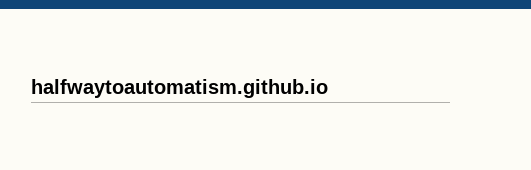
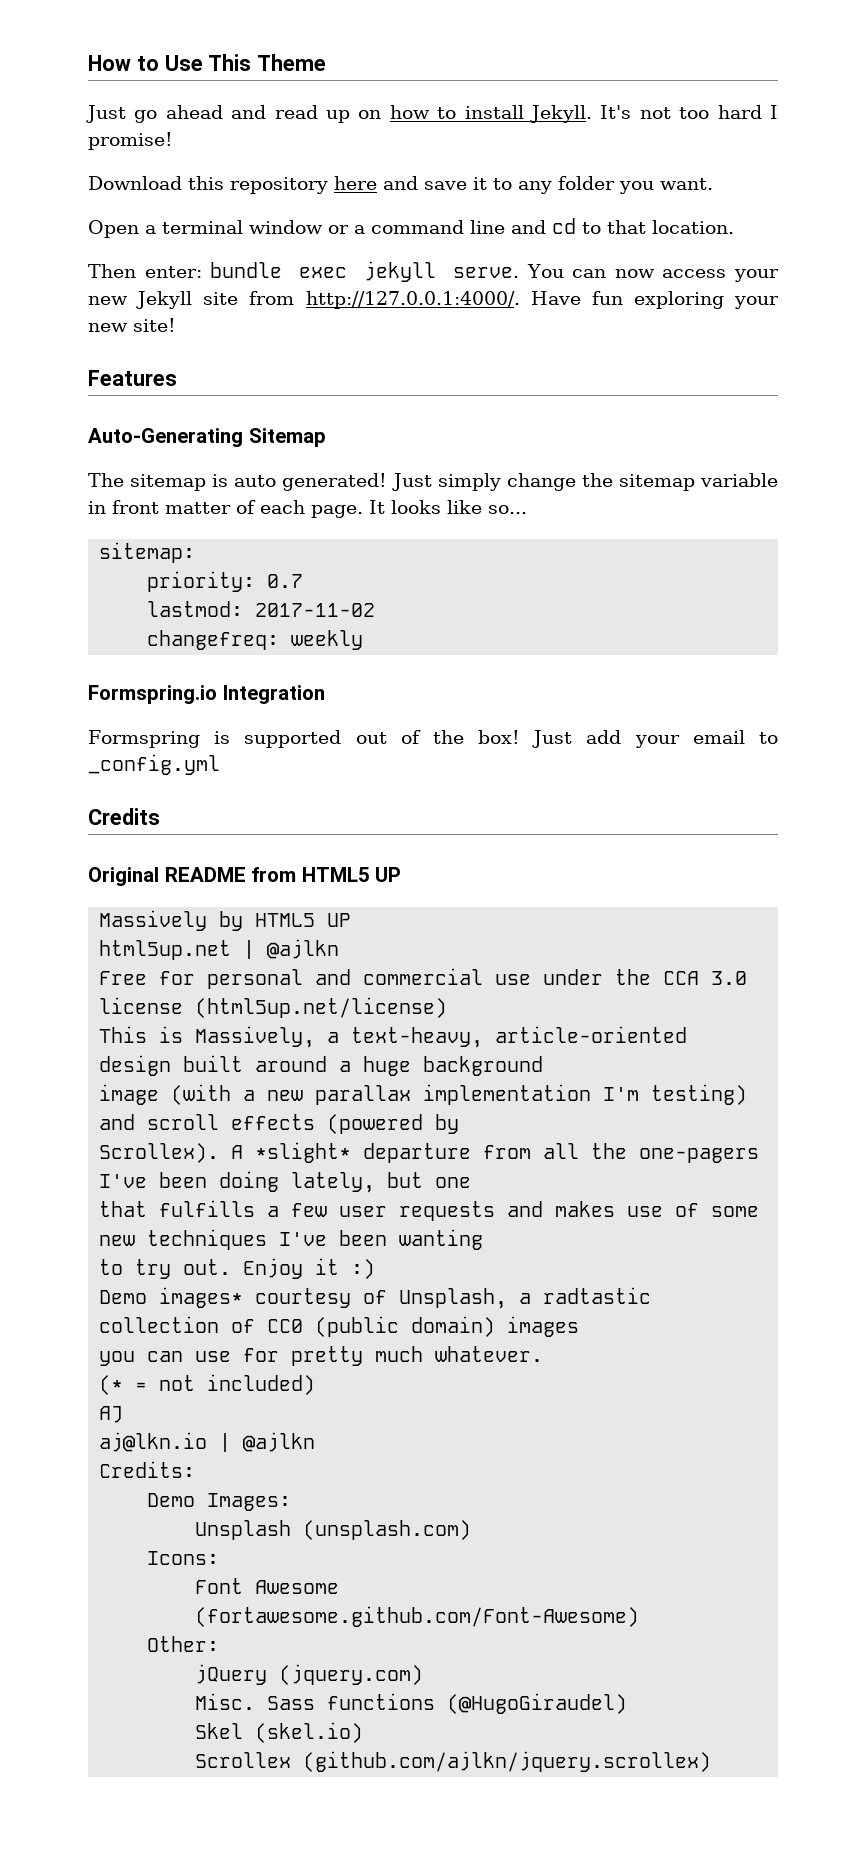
[31,79,328,98] halfwaytoautomatism.github.io -> [88,54,327,71] [86,105,778,123] [88,132,173,150] [88,176,713,194] [88,218,734,238] [88,261,779,282] [88,291,779,309] [88,318,176,332] [88,370,177,386] [88,428,326,447] [88,473,779,491] [88,500,527,518] [99,542,196,563] [147,571,304,592] [147,601,376,617] [147,630,364,650] [88,685,325,704] [88,730,778,748] [88,754,220,775] [88,808,160,825] [88,867,402,886] [99,910,352,931] [99,939,340,960] [99,968,748,989] [99,997,448,1018] [99,1026,688,1048] [99,1055,544,1076] [99,1084,748,1105] [99,1114,460,1134] [99,1142,760,1163] [99,1171,472,1193] [99,1200,760,1221] [99,1229,484,1250] [99,1258,376,1279] [99,1287,652,1309] [99,1316,580,1337] [99,1346,544,1366] [99,1374,316,1395] [99,1406,124,1423] [99,1432,316,1452] [99,1461,196,1478] [147,1493,292,1511] [195,1520,472,1540] [147,1551,220,1565] [195,1578,340,1594] [195,1606,640,1627] [147,1636,220,1652] [195,1664,424,1685] [195,1693,628,1714] [195,1722,364,1743] [195,1751,712,1772] How to Use This Theme // Just go ahead and read up on how to install Jekyll. It's not too hard I promise! // Download this repository here and save it to any folder you want. // Open a terminal window or a command line and cd to that location. // Then enter: bundle exec jekyll serve. You can now access your new Jekyll site from http://127.0.0.1:4000/. Have fun exploring your new site! // Features // Auto-Generating Sitemap // The sitemap is auto generated! Just simply change the sitemap variable in front matter of each page. It looks like so... // sitemap: // priority: 0.7 // lastmod: 2017-11-02 // changefreq: weekly // Formspring.io Integration // Formspring is supported out of the box! Just add your email to _config.yml // Credits // Original README from HTML5 UP // Massively by HTML5 UP // html5up.net | @ajlkn // Free for personal and commercial use under the CCA 3.0 license (html5up.net/license) // This is Massively, a text-heavy, article-oriented design built around a huge background // image (with a new parallax implementation I'm testing) and scroll effects (powered by // Scrollex). A *slight* departure from all the one-pagers I've been doing lately, but one // that fulfills a few user requests and makes use of some new techniques I've been wanting // to try out. Enjoy it :) // Demo images* courtesy of Unsplash, a radtastic collection of CC0 (public domain) images // you can use for pretty much whatever. // (* = not included) // AJ // aj@lkn.io | @ajlkn // Credits: // Demo Images: // Unsplash (unsplash.com) // Icons: // Font Awesome (fortawesome.github.com/Font-Awesome) // Other: // jQuery (jquery.com) // Misc. Sass functions (@HugoGiraudel) // Skel (skel.io) // Scrollex (github.com/ajlkn/jquery.scrollex)

